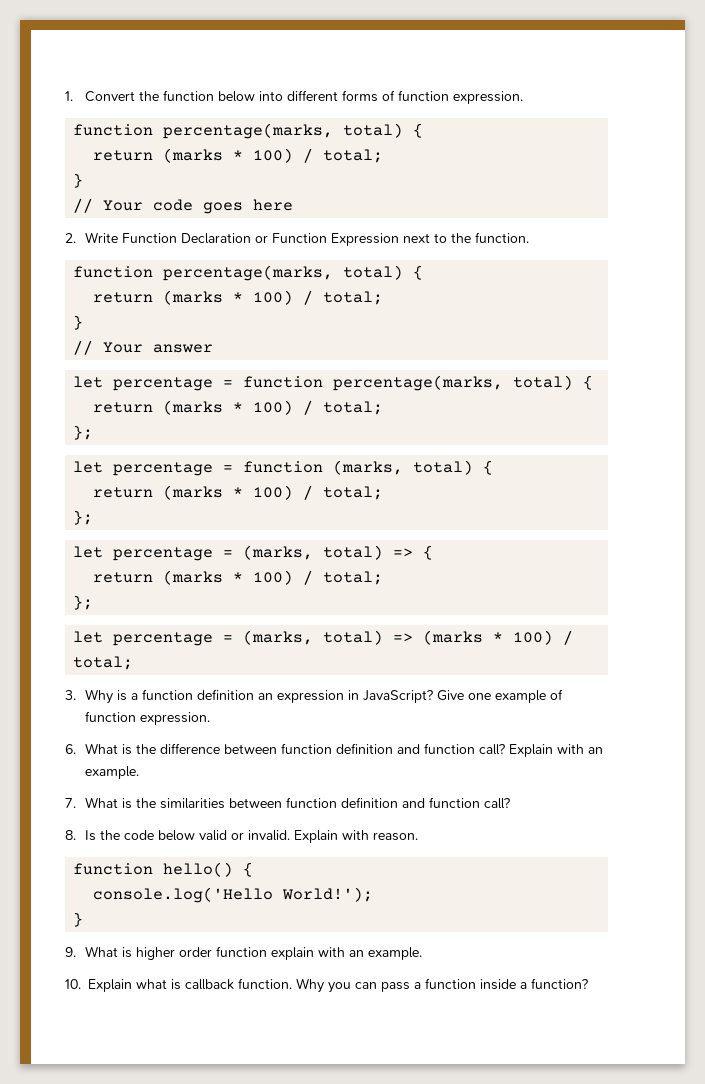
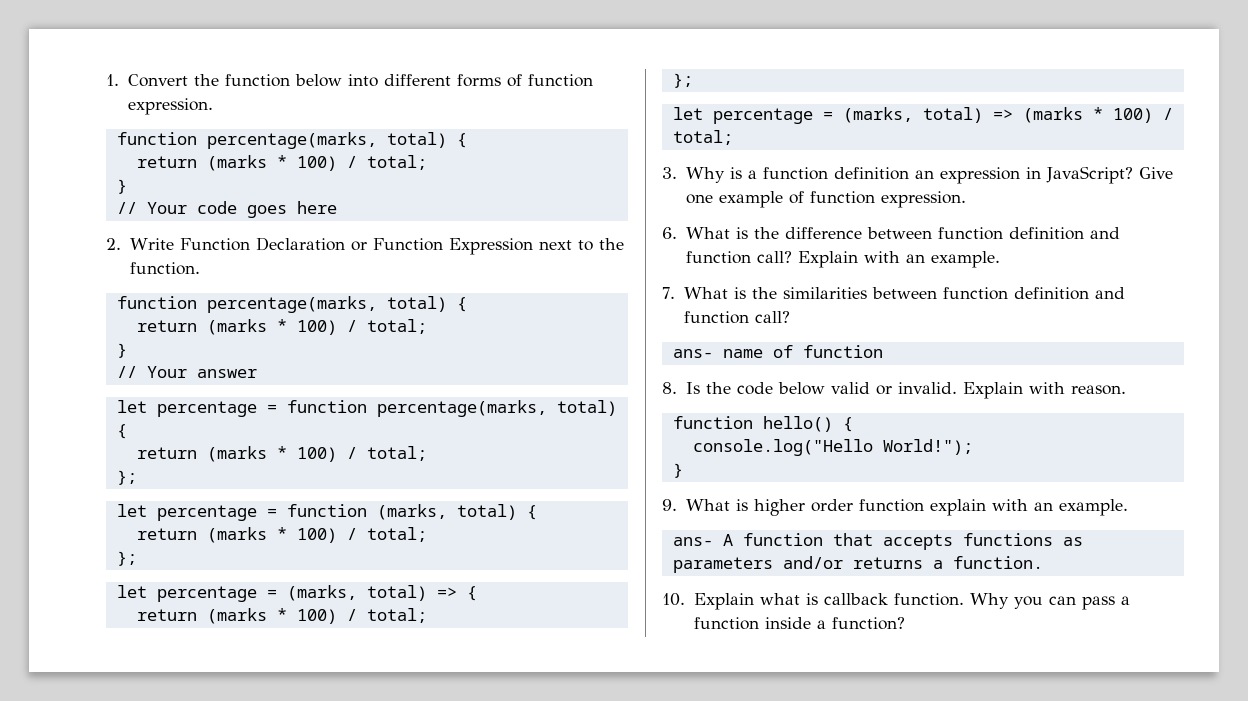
(511, 803) none -> [672,345,883,358] // ans- name of function
[93,887,374,903] console.log('Hello World!'); -> [692,439,973,456] console.log("Hello World!");
(423, 953) none -> [672,533,1083,550] [672,556,1043,573] // ans- A function that accepts functions as parameters and/or returns a function.

